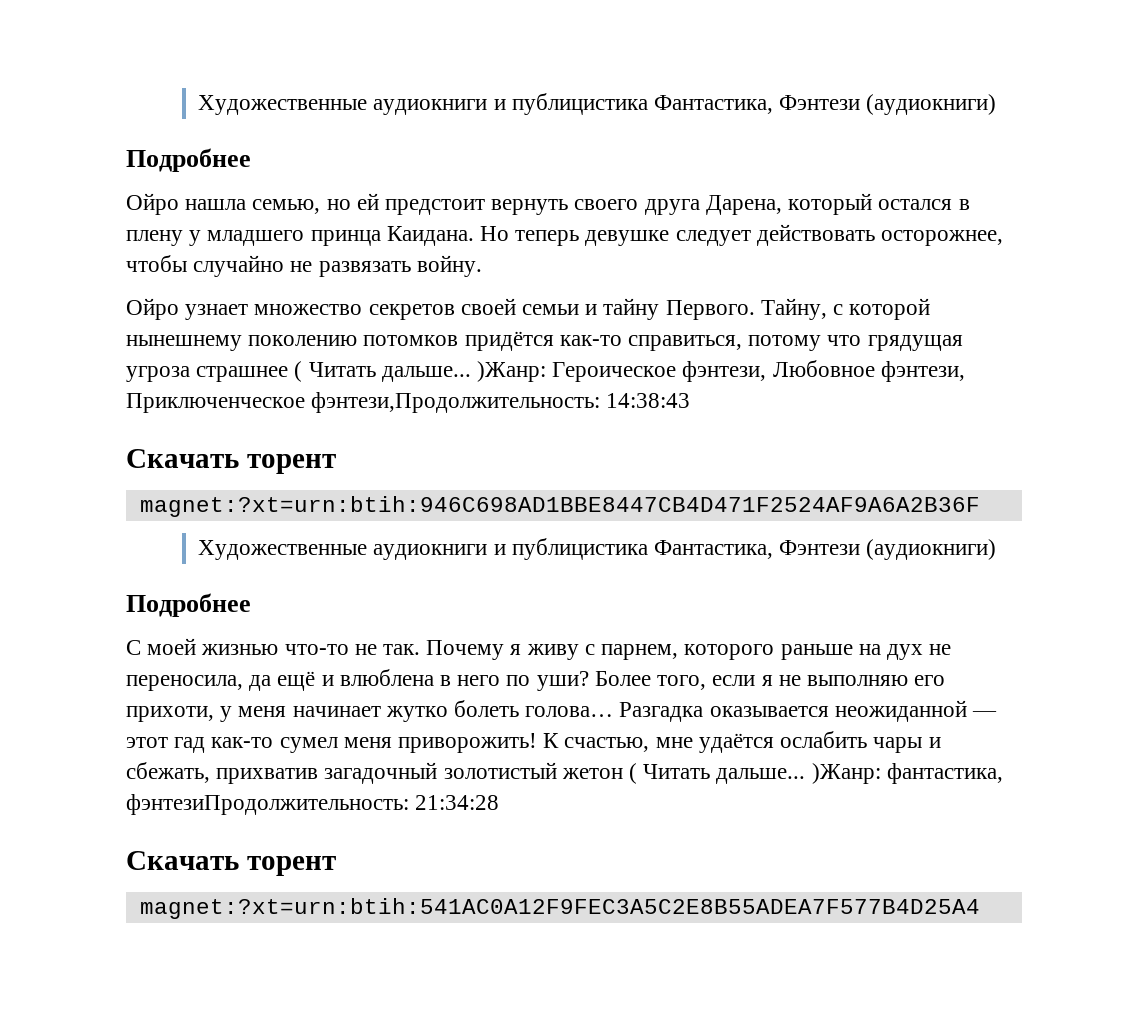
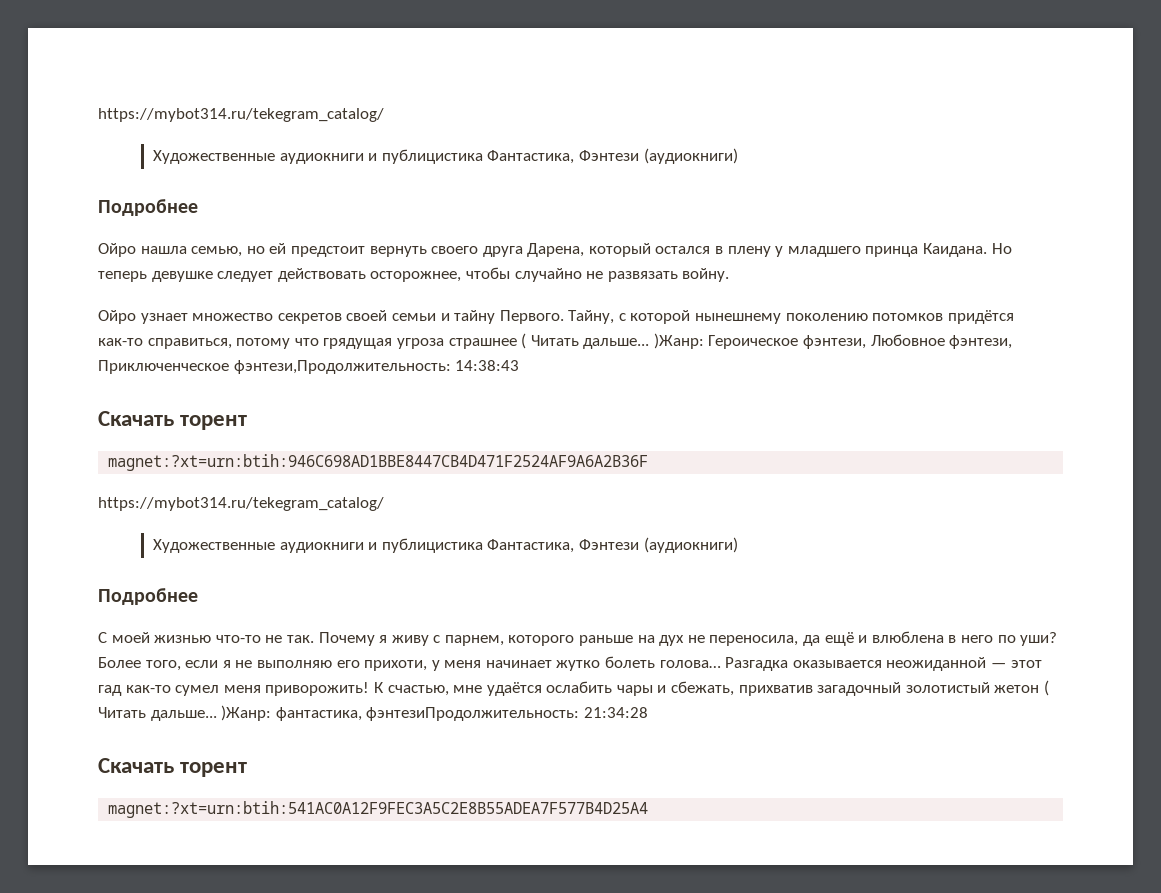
(198, 105) none -> [98,108,384,122] https://mybot314.ru/tekegram_catalog/ //
(980, 506) none -> [98,497,384,511] // https://mybot314.ru/tekegram_catalog/

